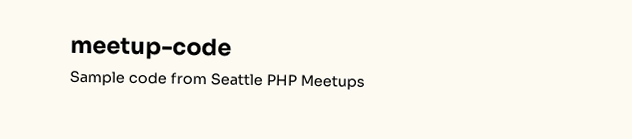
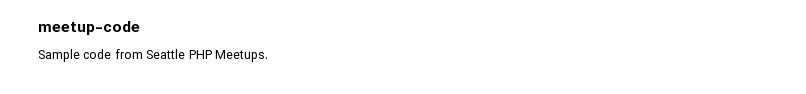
[299,74,365,90] Meetups -> [214,50,268,62] Meetups.

